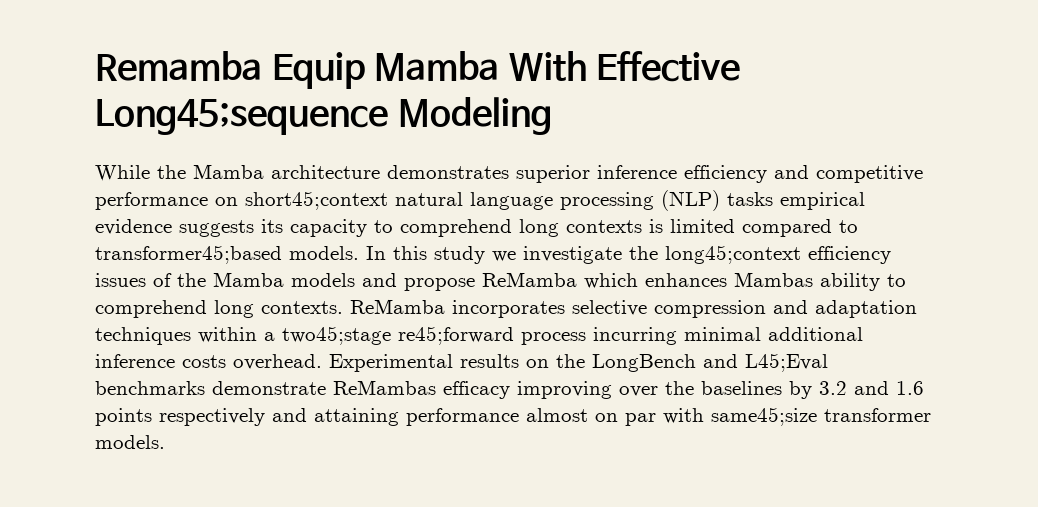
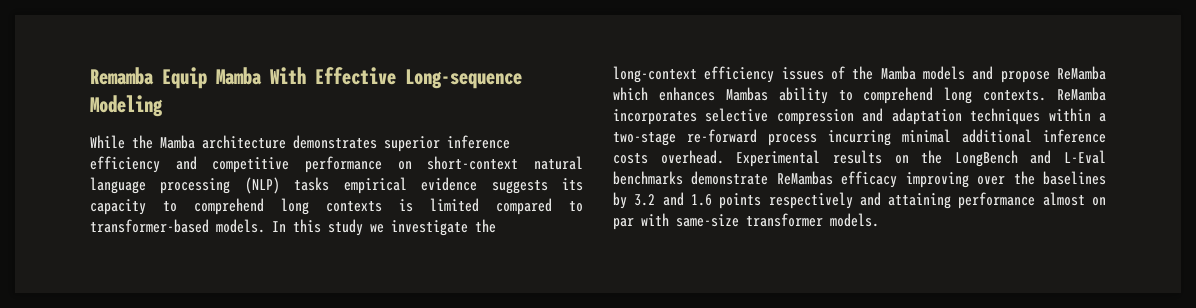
[95,99,388,135] Long45;sequence -> [405,69,522,89] Long-sequence
[245,191,388,210] short45;context -> [427,156,519,170] short-context
[95,245,282,264] transformer45;based -> [90,219,209,233] transformer-based
[665,245,801,264] long45;context -> [613,66,697,83] long-context
[282,326,514,345] two45;stage re45;forward -> [613,129,757,146] two-stage re-forward
[745,353,828,372] L45;Eval -> [1064,150,1106,164] L-Eval
[711,407,817,426] same45;size -> [676,214,739,227] same-size

